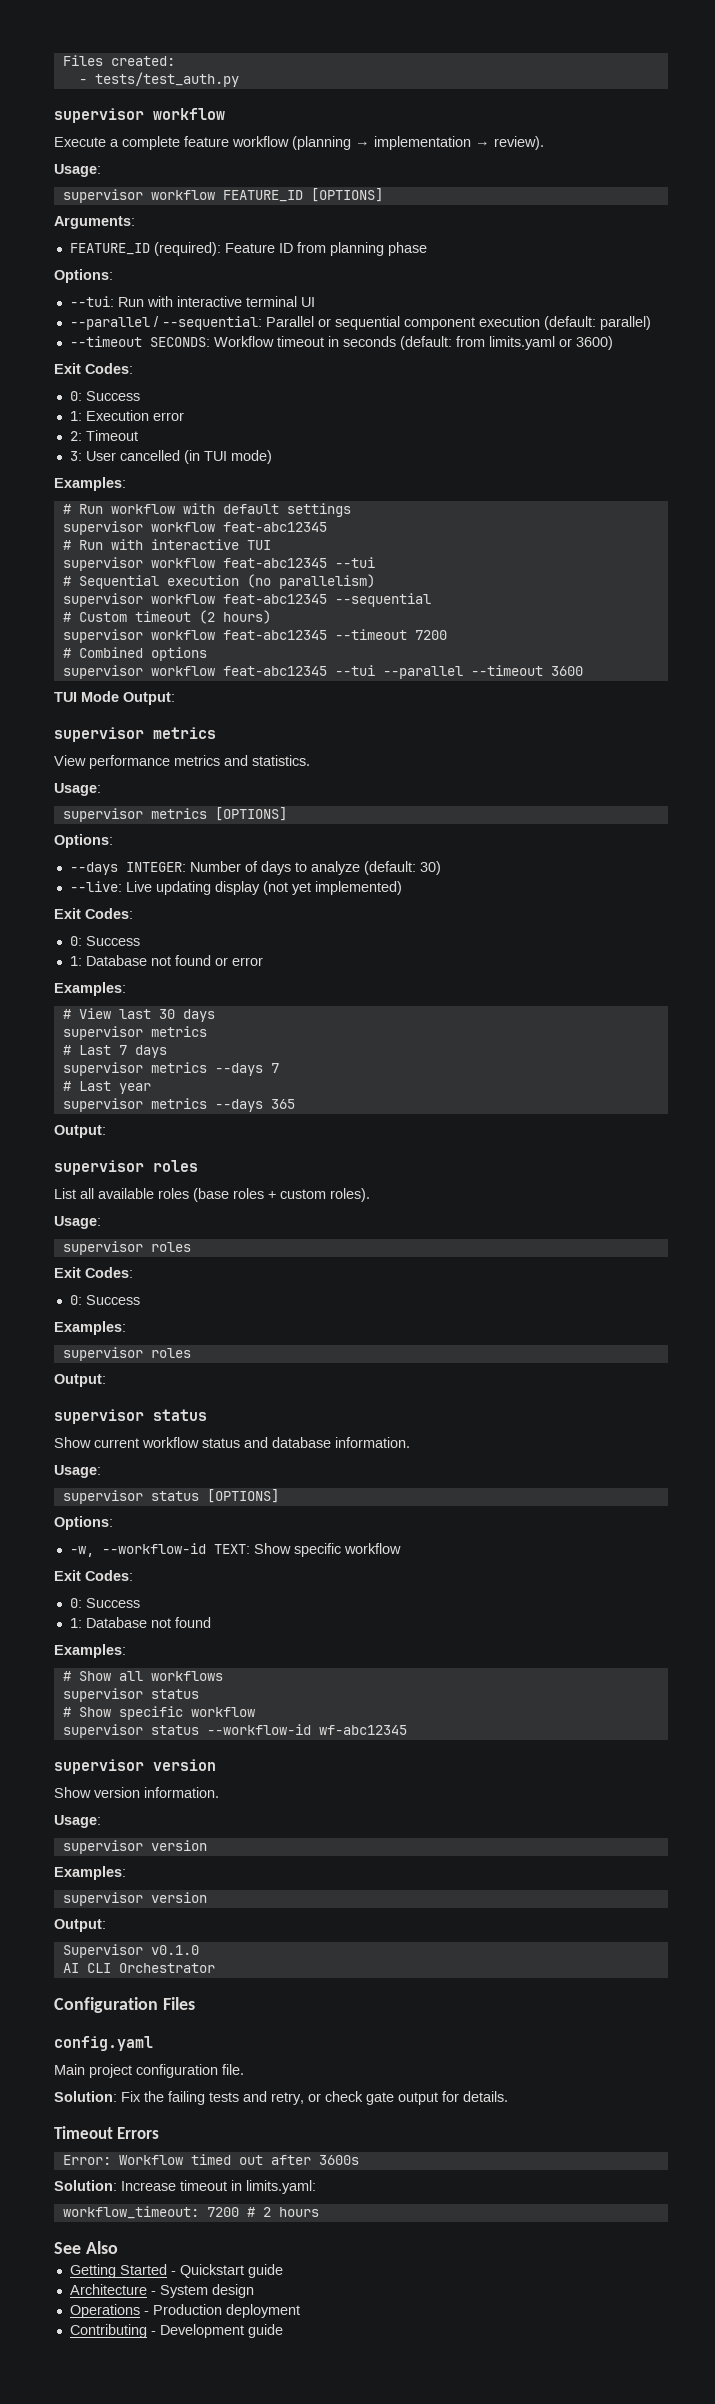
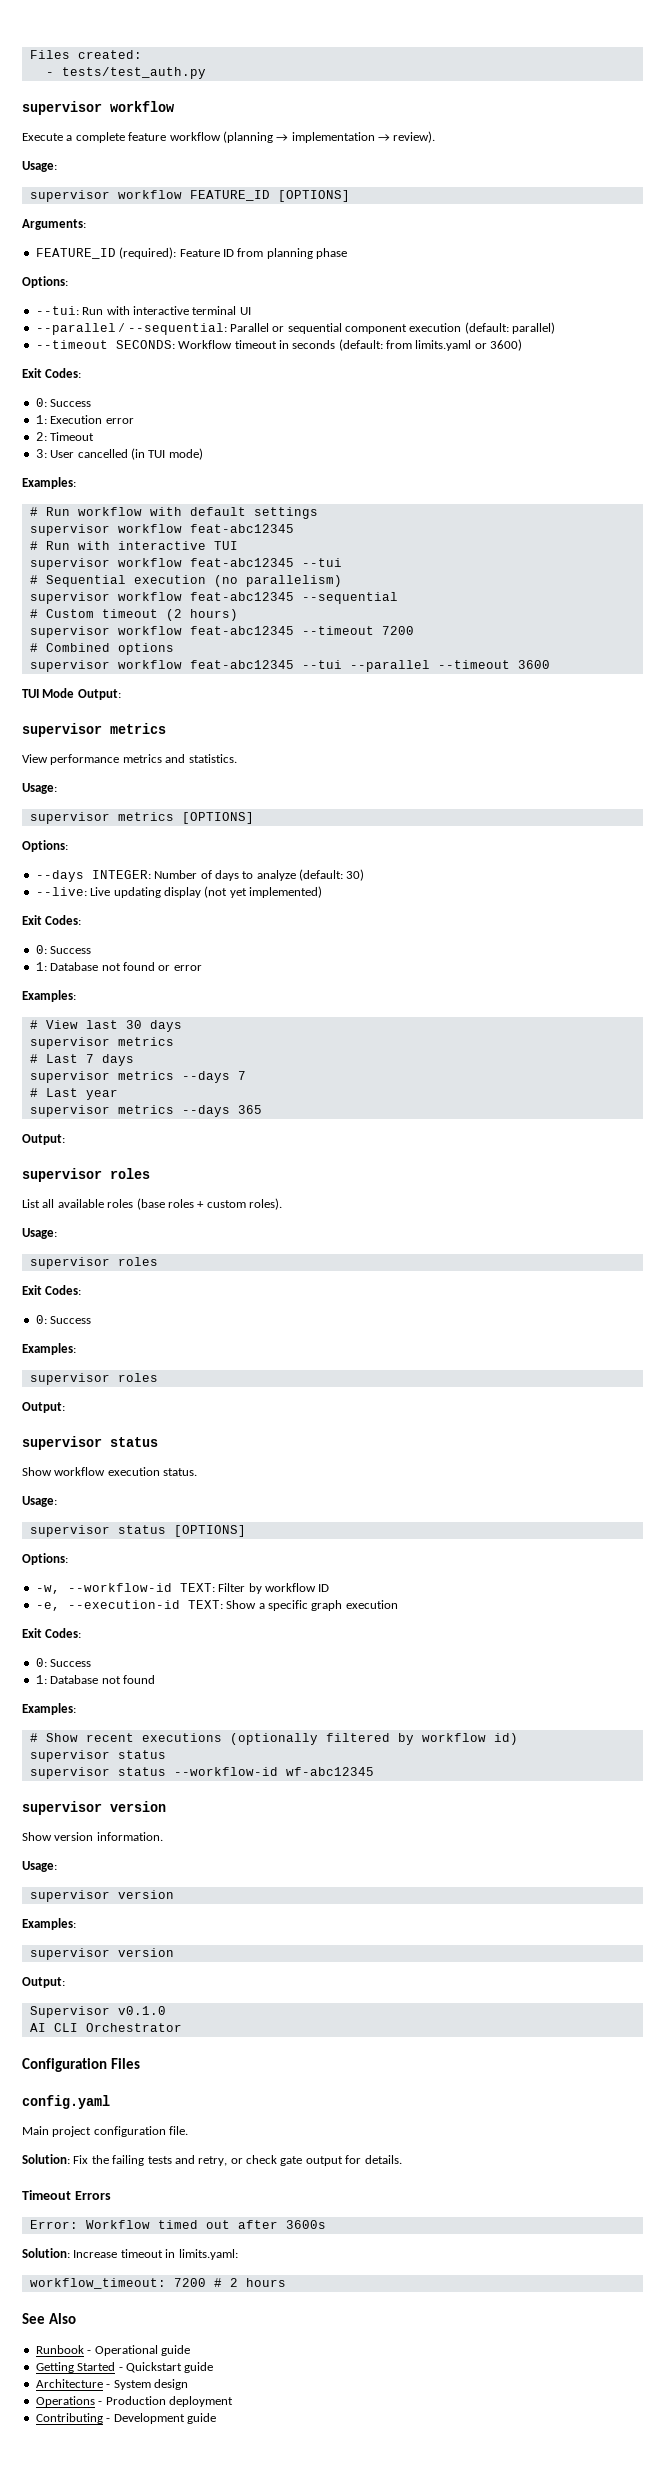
[94,1437,410,1448] current workflow status and database information. -> [54,1467,198,1476] workflow execution status.
[253,1543,401,1557] Show specific workflow -> [218,1583,330,1594] [35,1600,398,1611] Filter by workflow ID // -e, --execution-id TEXT: Show a specific graph execution
[118,1671,223,1681] [62,1688,199,1702] [62,1706,255,1720] all workflows // supervisor status // # Show specific workflow -> [85,1733,518,1745] [29,1750,166,1762] recent executions (optionally filtered by workflow id) // supervisor status
(118, 2247) none -> [35,2345,190,2356] // Runbook - Operational guide

